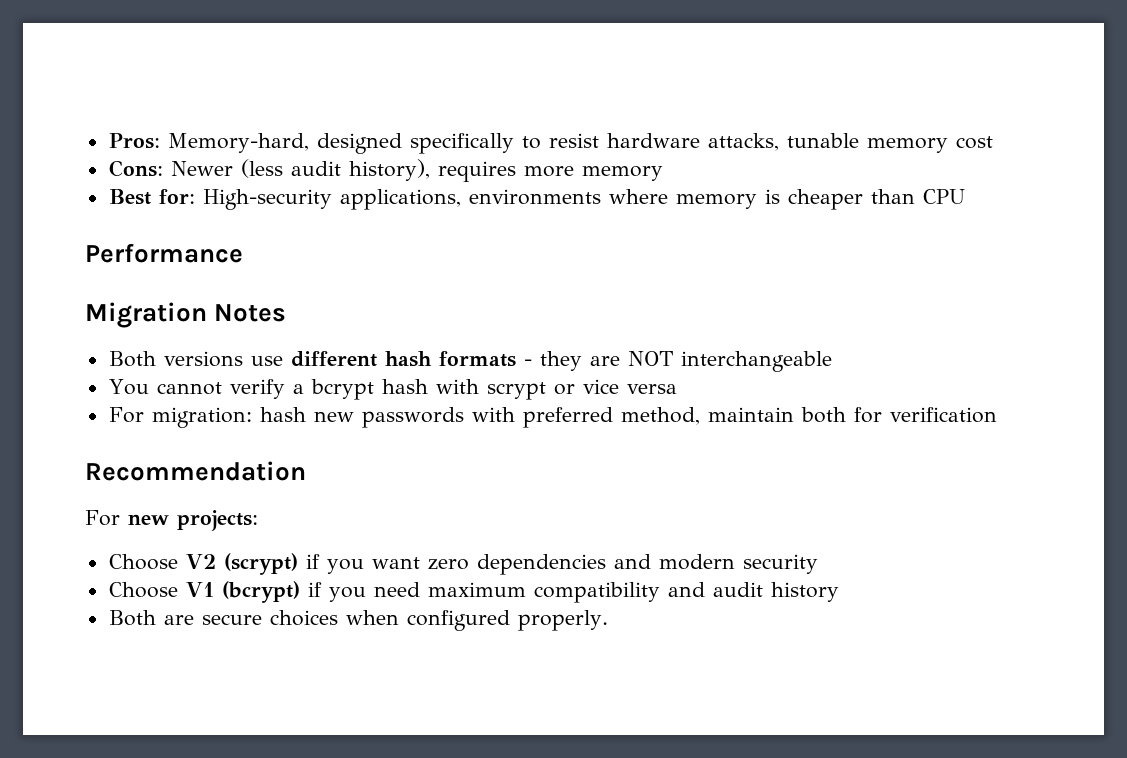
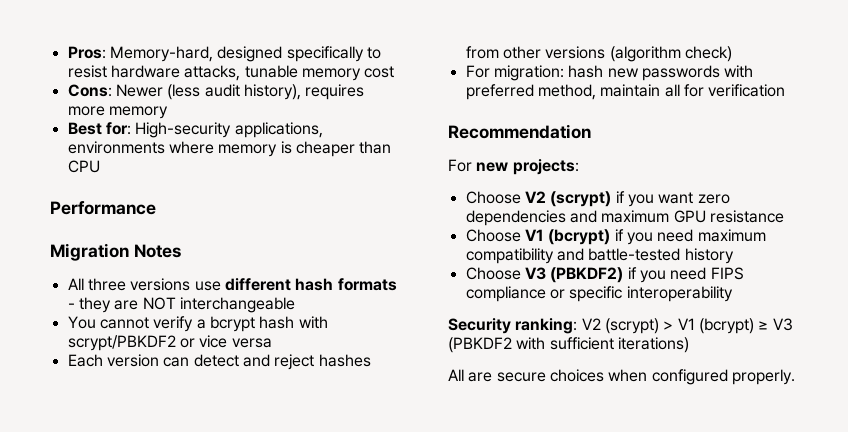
[108,351,156,367] Both -> [67,278,126,291] All three
[486,382,546,400] scrypt -> [67,335,176,351] scrypt/PBKDF2
(677, 389) none -> [67,354,371,370] [465,46,732,62] // Each version can detect and reject hashes from other versions (algorithm check)
[800,407,846,423] both -> [664,84,680,97] all
[658,554,818,574] modern security -> [601,210,784,223] maximum GPU resistance
[712,582,763,597] audit -> [588,248,681,261] battle-tested
[108,610,156,626] Both -> [465,267,744,283] [465,286,733,302] [448,318,793,334] [448,337,689,353] [448,369,464,381] Choose V3 (PBKDF2) if you need FIPS compliance or specific interoperability // Security ranking: V2 (scrypt) > V1 (bcrypt) ≥ V3 (PBKDF2 with sufficient iterations) // All

